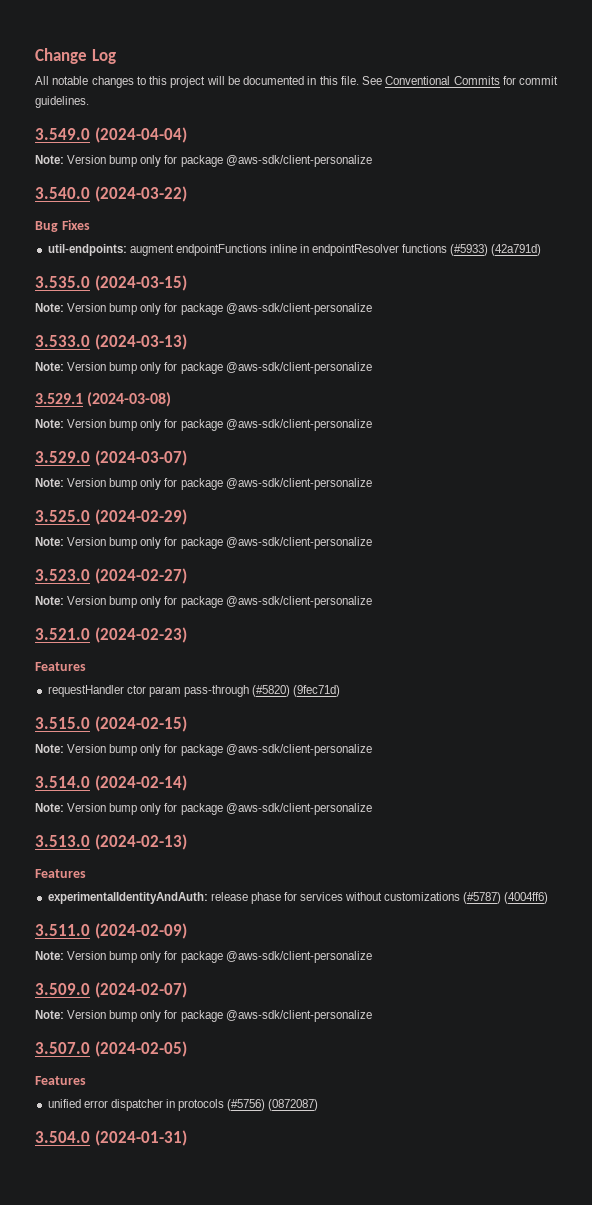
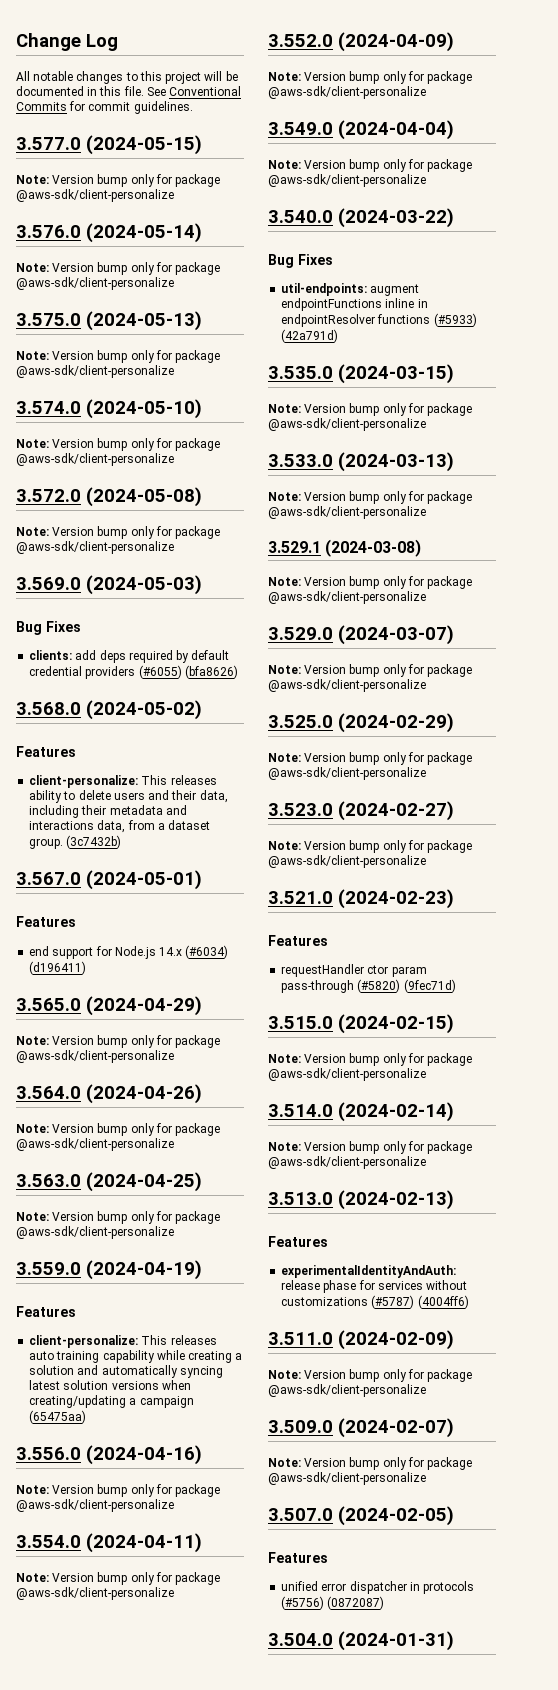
(89, 102) none -> [16,135,202,155] [16,174,221,187] [16,189,174,202] [16,223,202,243] [16,262,221,275] [16,277,174,290] [16,311,202,331] [16,350,221,363] [16,365,174,378] [16,399,202,419] [16,438,221,451] [16,453,174,466] [16,487,202,507] [16,526,221,539] [16,541,174,554] [16,575,202,595] [16,621,81,635] [29,650,230,663] [29,665,238,679] [16,700,202,720] [16,746,76,757] [29,775,217,788] [29,790,228,803] [29,805,187,818] [29,820,211,833] [29,835,122,849] [16,870,202,890] [16,916,76,927] [29,945,229,959] [29,961,87,975] [16,996,202,1016] [16,1035,221,1048] [16,1050,174,1063] [16,1084,202,1104] [16,1123,221,1136] [16,1138,174,1151] [16,1172,202,1192] [16,1211,221,1224] [16,1226,174,1239] [16,1260,202,1280] [16,1306,76,1317] [29,1335,217,1348] [29,1350,243,1363] [29,1365,223,1378] [29,1380,191,1390] [29,1395,194,1408] [29,1410,87,1424] [16,1445,202,1465] [16,1484,221,1497] [16,1499,174,1512] [16,1533,202,1553] [16,1572,221,1585] [16,1587,174,1600] [268,32,454,52] [268,71,473,84] [268,86,426,99] // 3.577.0 (2024-05-15) // Note: Version bump only for package @aws-sdk/client-personalize // 3.576.0 (2024-05-14) // Note: Version bump only for package @aws-sdk/client-personalize // 3.575.0 (2024-05-13) // Note: Version bump only for package @aws-sdk/client-personalize // 3.574.0 (2024-05-10) // Note: Version bump only for package @aws-sdk/client-personalize // 3.572.0 (2024-05-08) // Note: Version bump only for package @aws-sdk/client-personalize // 3.569.0 (2024-05-03) // Bug Fixes // clients: add deps required by default credential providers (#6055) (bfa8626) // 3.568.0 (2024-05-02) // Features // client-personalize: This releases ability to delete users and their data, including their metadata and interactions data, from a dataset group. (3c7432b) // 3.567.0 (2024-05-01) // Features // end support for Node.js 14.x (#6034) (d196411) // 3.565.0 (2024-04-29) // Note: Version bump only for package @aws-sdk/client-personalize // 3.564.0 (2024-04-26) // Note: Version bump only for package @aws-sdk/client-personalize // 3.563.0 (2024-04-25) // Note: Version bump only for package @aws-sdk/client-personalize // 3.559.0 (2024-04-19) // Features // client-personalize: This releases auto training capability while creating a solution and automatically syncing latest solution versions when creating/updating a campaign (65475aa) // 3.556.0 (2024-04-16) // Note: Version bump only for package @aws-sdk/client-personalize // 3.554.0 (2024-04-11) // Note: Version bump only for package @aws-sdk/client-personalize // 3.552.0 (2024-04-09) // Note: Version bump only for package @aws-sdk/client-personalize

